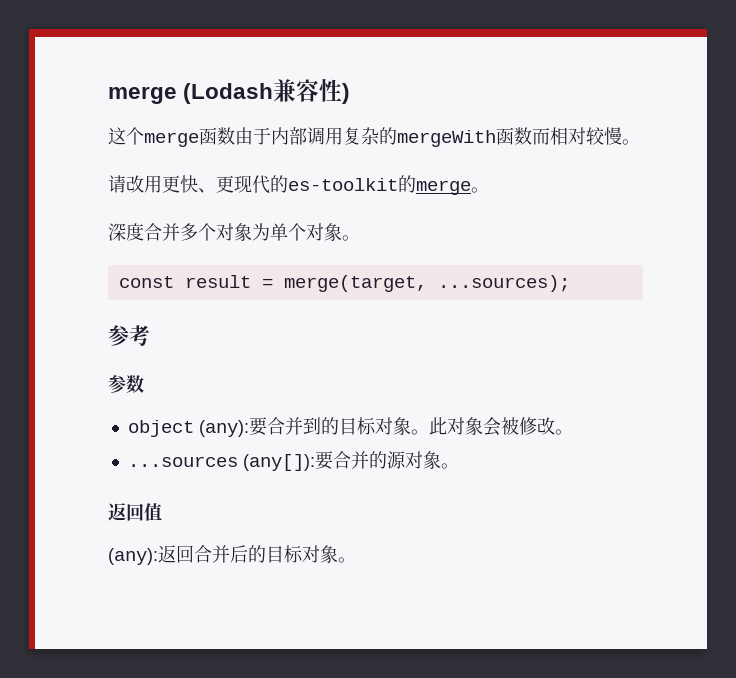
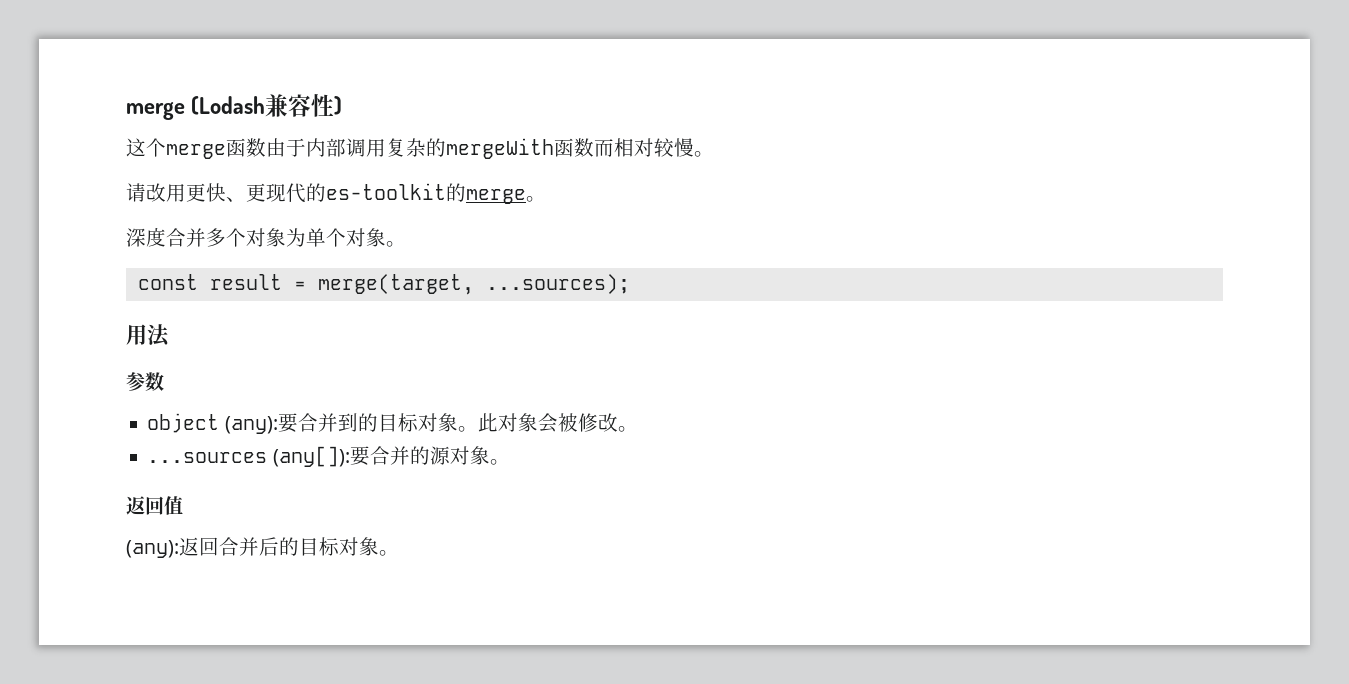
[108,325,150,346] 参考 -> [126,324,170,347] 用法

